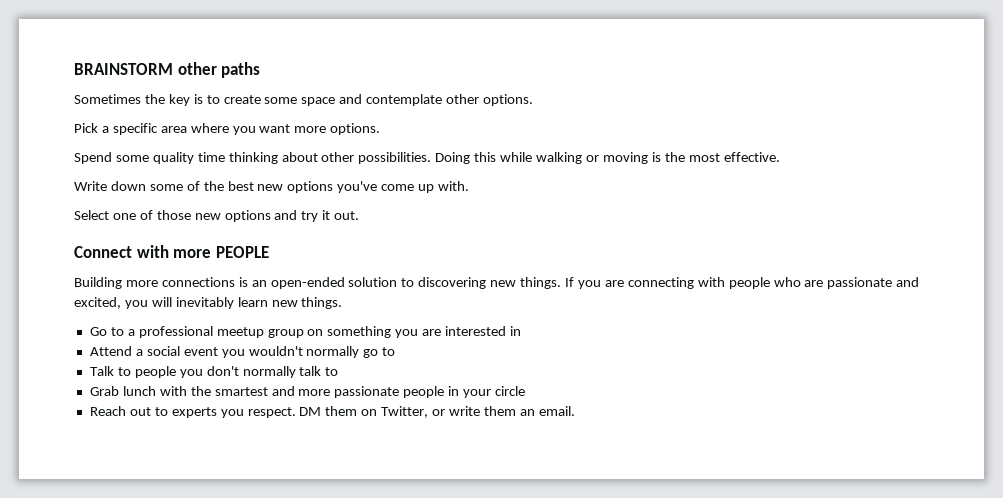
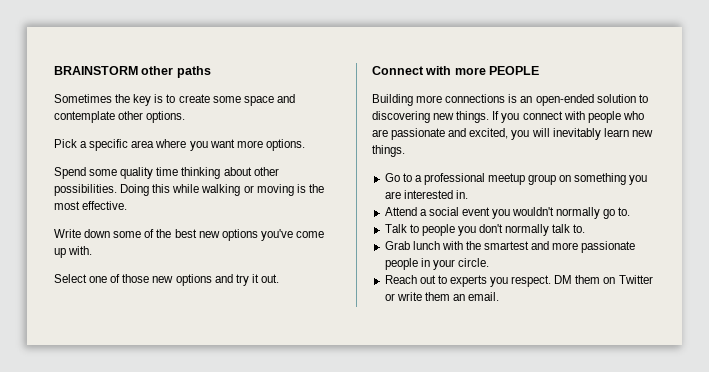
[604,277,694,289] are connecting -> [522,111,563,120] connect
[510,326,522,336] in -> [455,190,468,199] in.
[382,347,396,356] to -> [618,207,631,216] to.
[325,367,339,376] to -> [573,224,586,233] to.
[495,386,526,396] circle -> [457,258,489,267] circle.
[381,406,429,418] Twitter, -> [618,275,653,284] Twitter

